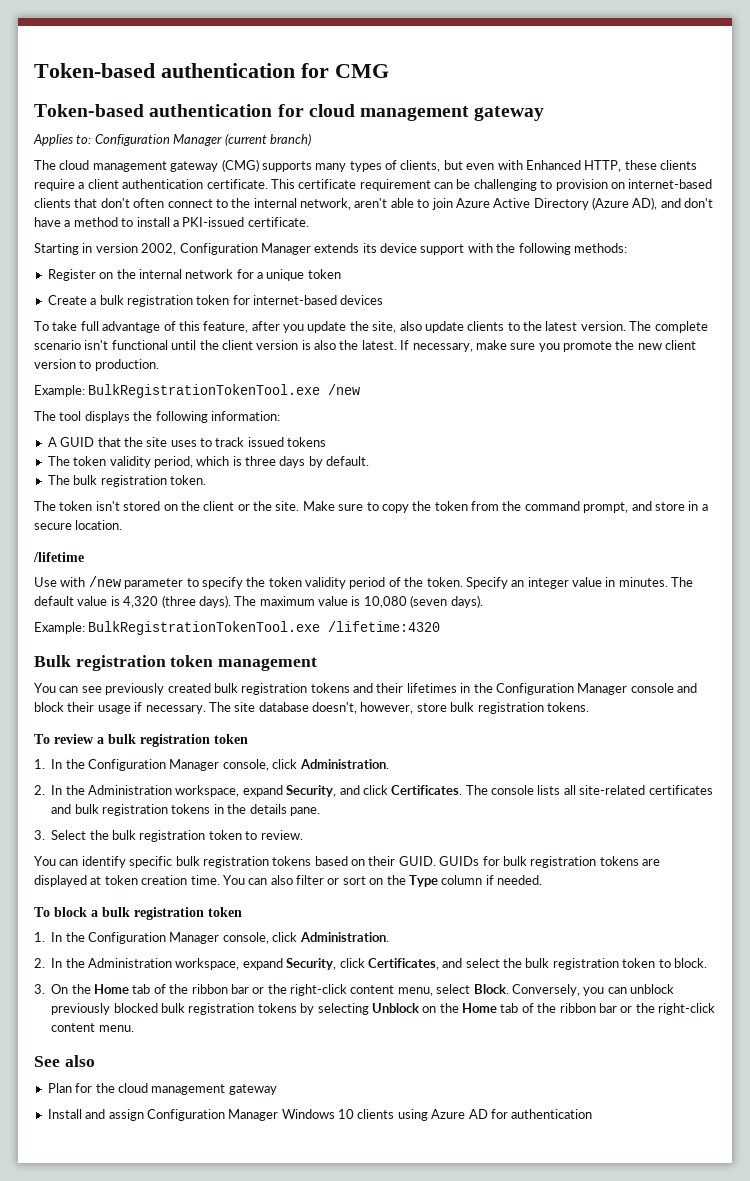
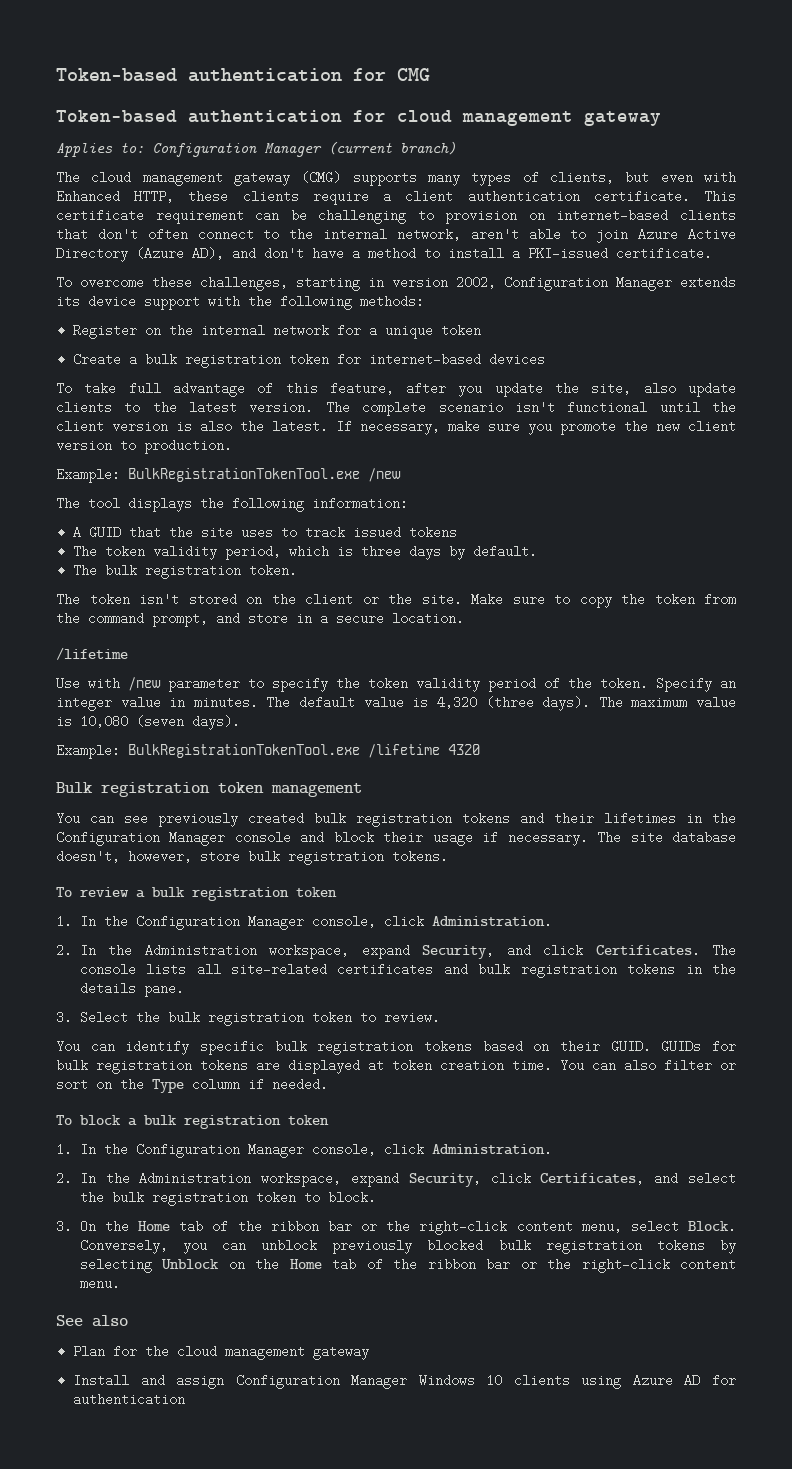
[34,243,79,255] Starting -> [56,276,360,291] To overcome these challenges, starting
[328,621,441,632] /lifetime:4320 -> [368,744,480,758] /lifetime 4320

